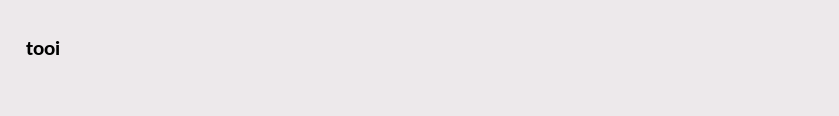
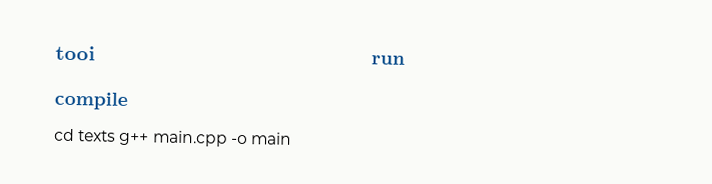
(60, 48) none -> [54,91,128,110] [54,128,292,147] [371,55,405,65] // compile // cd texts g++ main.cpp -o main // run

